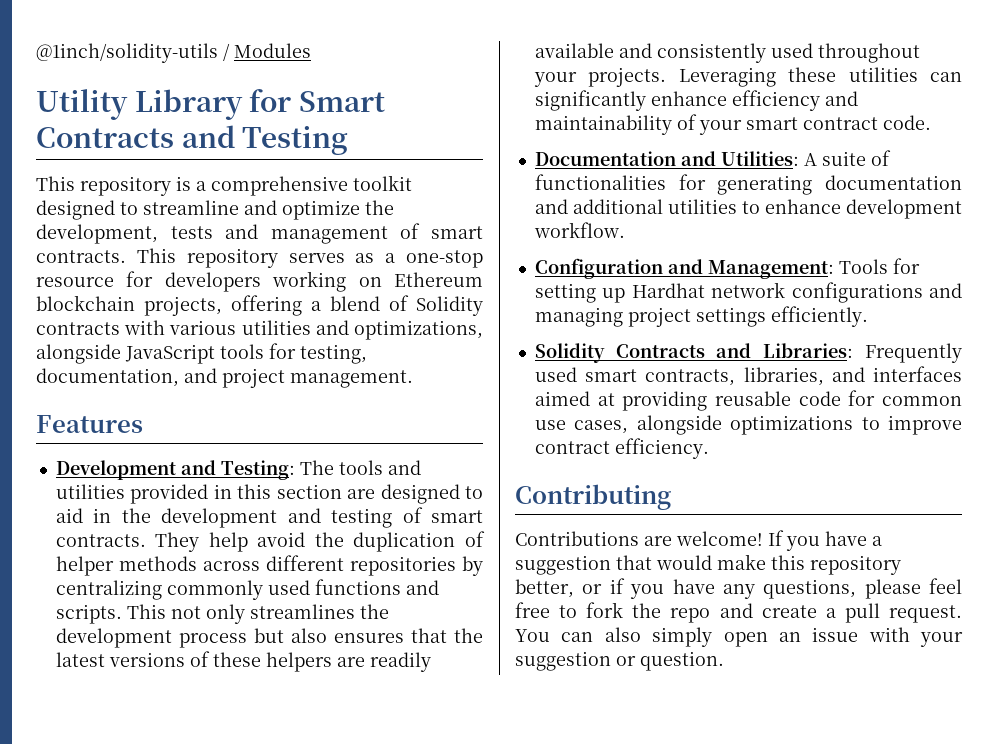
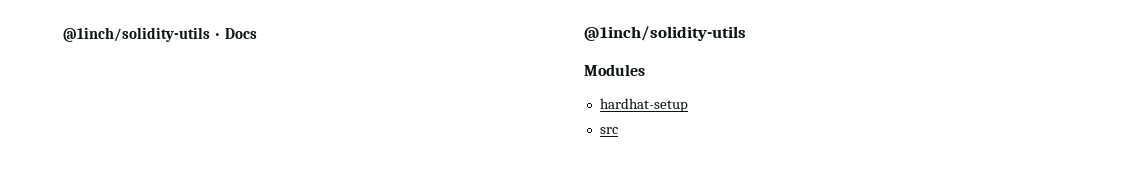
[36,43,311,63] [36,89,385,120] [36,125,349,155] [36,175,412,196] [36,200,394,220] [36,223,483,244] [36,248,483,268] [36,271,483,292] [36,295,483,316] [36,320,483,340] [36,343,367,364] [36,368,413,388] [36,415,143,433] [55,460,421,480] [55,484,483,504] [55,507,483,528] [55,531,485,552] [55,555,483,576] [55,579,439,600] [55,604,389,624] [55,628,483,648] [55,651,431,672] [534,43,920,63] [533,67,962,87] [534,90,858,111] [534,114,931,135] [534,150,891,166] [534,174,962,195] [534,199,962,219] [533,222,625,238] [534,258,920,279] [534,282,962,303] [534,306,868,327] [534,343,962,363] [534,366,962,386] [534,390,962,411] [534,415,962,435] [534,438,709,459] [515,484,671,510] [515,530,882,551] [515,554,901,575] [515,578,962,599] [515,602,962,623] [515,627,963,647] [515,651,724,671] @1inch/solidity-utils / Modules // Utility Library for Smart Contracts and Testing // This repository is a comprehensive toolkit designed to streamline and optimize the development, tests and management of smart contracts. This repository serves as a one-stop resource for developers working on Ethereum blockchain projects, offering a blend of Solidity contracts with various utilities and optimizations, alongside JavaScript tools for testing, documentation, and project management. // Features // Development and Testing: The tools and utilities provided in this section are designed to aid in the development and testing of smart contracts. They help avoid the duplication of helper methods across different repositories by centralizing commonly used functions and scripts. This not only streamlines the development process but also ensures that the latest versions of these helpers are readily available and consistently used throughout your projects. Leveraging these utilities can significantly enhance efficiency and maintainability of your smart contract code. // Documentation and Utilities: A suite of functionalities for generating documentation and additional utilities to enhance development workflow. // Configuration and Management: Tools for setting up Hardhat network configurations and managing project settings efficiently. // Solidity Contracts and Libraries: Frequently used smart contracts, libraries, and interfaces aimed at providing reusable code for common use cases, alongside optimizations to improve contract efficiency. // Contributing // Contributions are welcome! If you have a suggestion that would make this repository better, or if you have any questions, please feel free to fork the repo and create a pull request. You can also simply open an issue with your suggestion or question. -> [63,27,257,42] [584,26,746,41] [584,64,645,76] [599,98,688,112] [599,127,618,134] @1inch/solidity-utils • Docs // @1inch/solidity-utils // Modules // hardhat-setup // src

